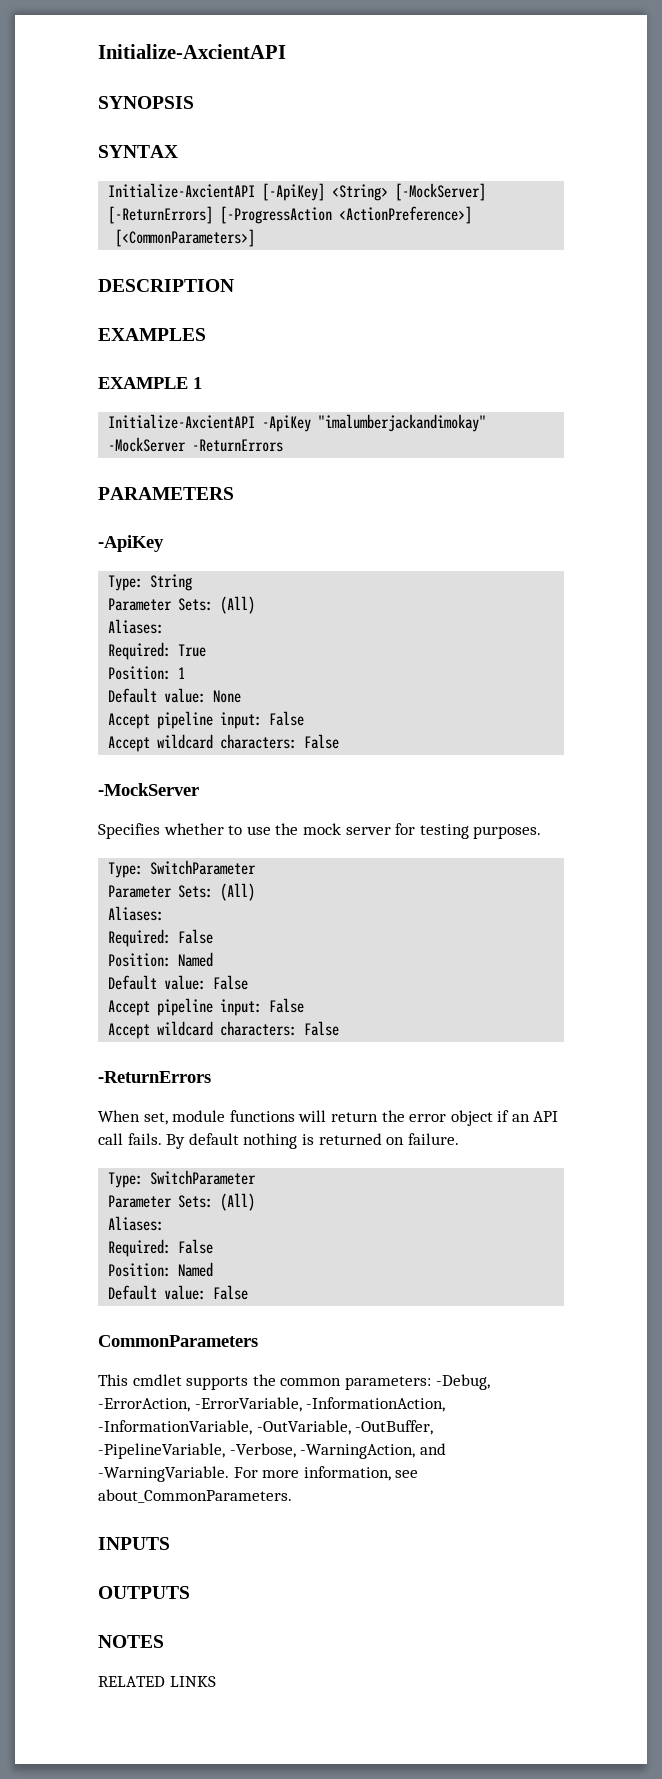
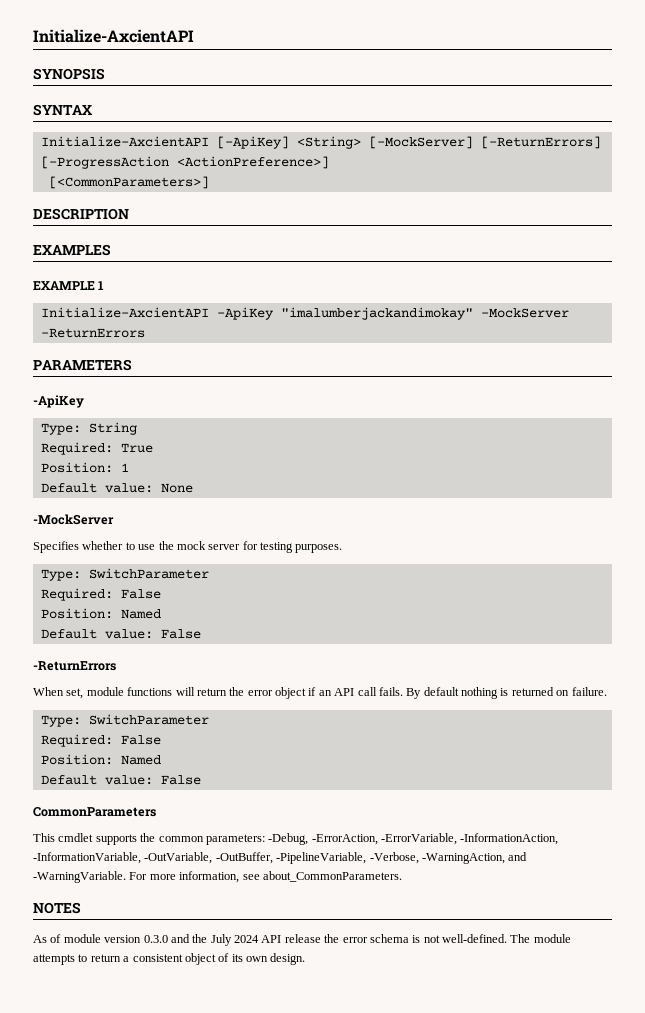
[108,596,256,614] [108,619,165,634] // Parameter Sets: (All) // Aliases: -> (137, 428) none
[108,711,305,729] [108,734,340,752] // Accept pipeline input: False // Accept wildcard characters: False -> (193, 488) none
[108,883,256,901] [108,906,165,921] [108,929,214,947] [108,952,214,967] [108,975,249,990] [108,998,305,1016] [108,1021,340,1039] // Parameter Sets: (All) // Aliases: // Required: False // Position: Named // Default value: False // Accept pipeline input: False // Accept wildcard characters: False -> [40,588,161,601] [40,608,161,619] [40,629,201,639] // Required: False // Position: Named // Default value: False
[108,1193,256,1211] [108,1216,165,1231] // Parameter Sets: (All) // Aliases: -> (209, 719) none
[98,1537,170,1550] [98,1586,190,1599] // INPUTS // OUTPUTS -> (402, 876) none
[98,1676,216,1687] RELATED LINKS -> [33,934,571,946] [33,953,306,965] As of module version 0.3.0 and the July 2024 API release the error schema is not well-defined. The module attempts to return a consistent object of its own design.

